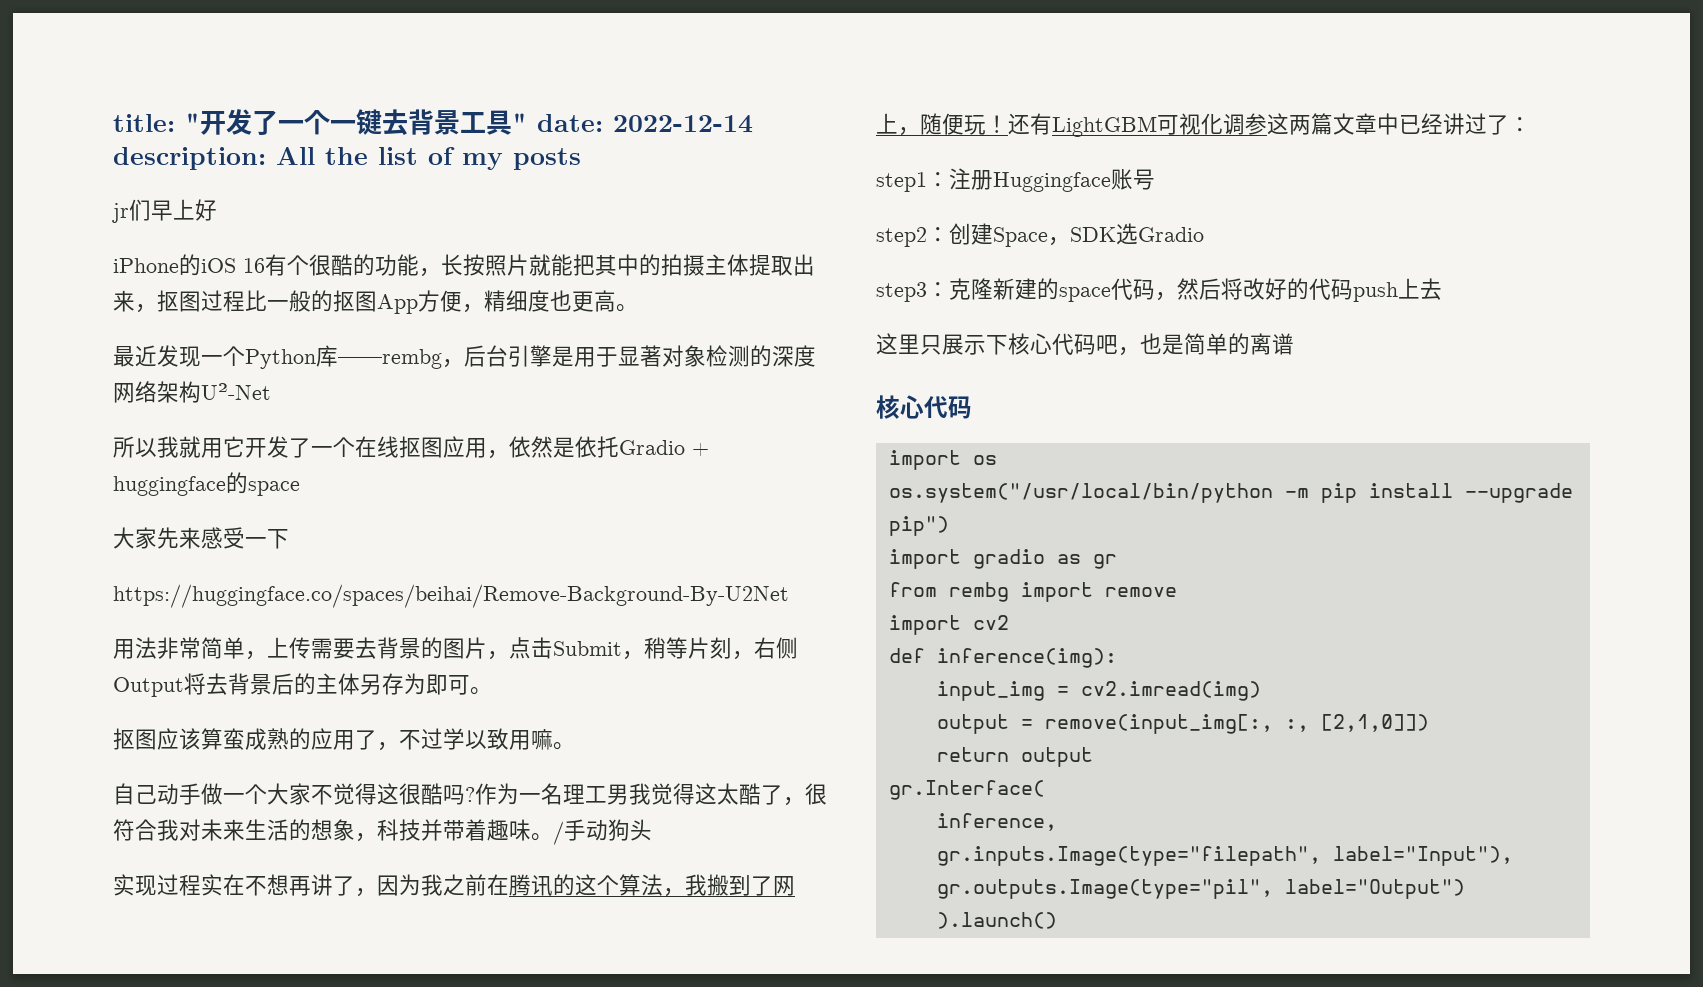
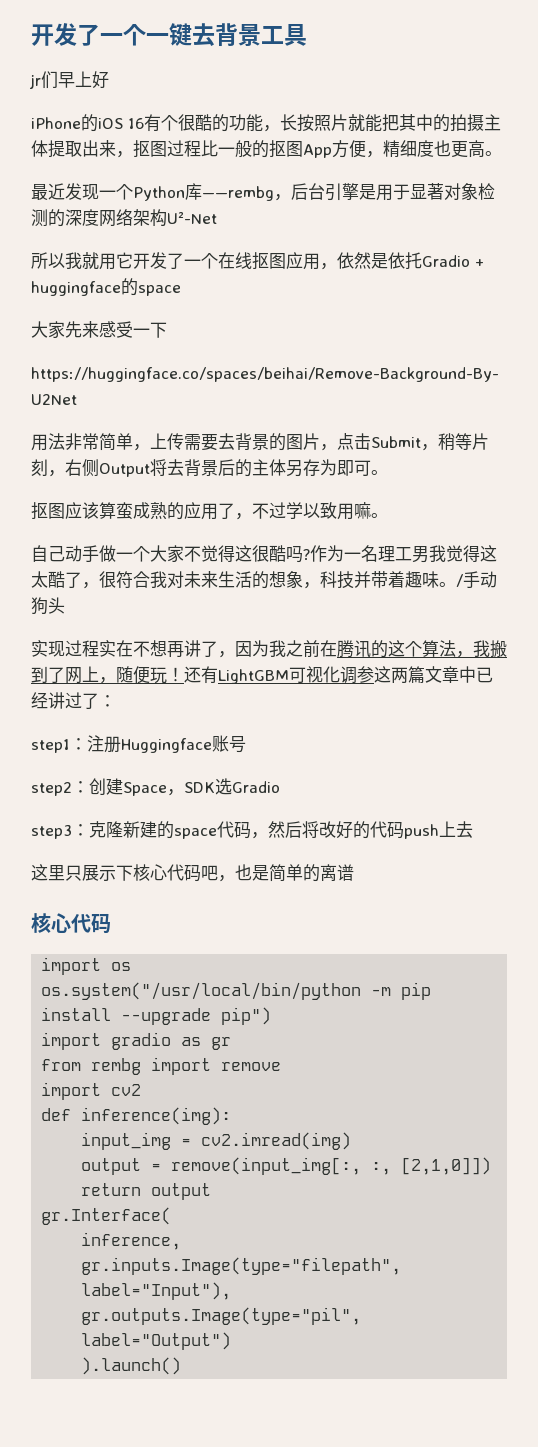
[113,113,200,132] title: " -> (31, 35) none
[512,113,753,133] [113,147,581,170] " date: 2022-12-14 description: All the list of my posts -> (307, 35) none

